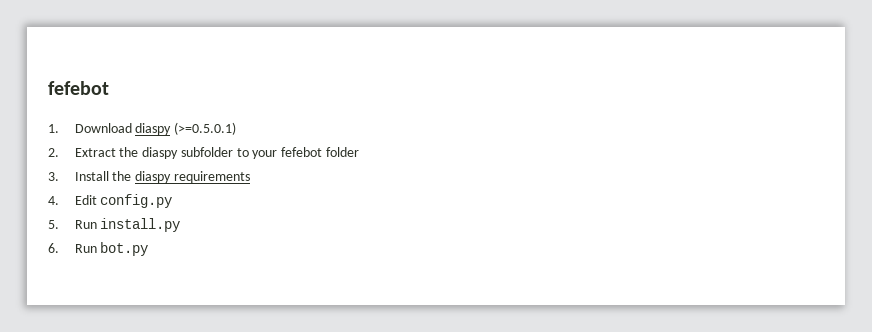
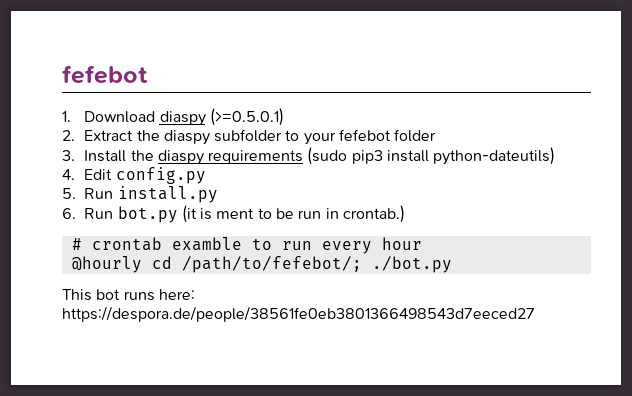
(250, 177) none -> [307,147,556,165] (sudo pip3 install python-dateutils)
(149, 249) none -> [181,205,406,223] [71,237,422,254] [71,256,452,273] [62,289,195,301] [62,306,535,322] (it is ment to be run in crontab.) // # crontab examble to run every hour // @hourly cd /path/to/fefebot/; ./bot.py // This bot runs here: https://despora.de/people/38561fe0eb3801366498543d7eeced27

